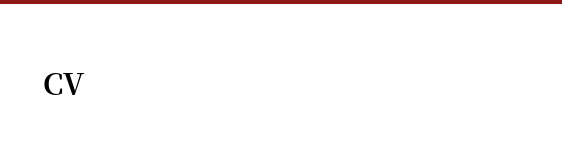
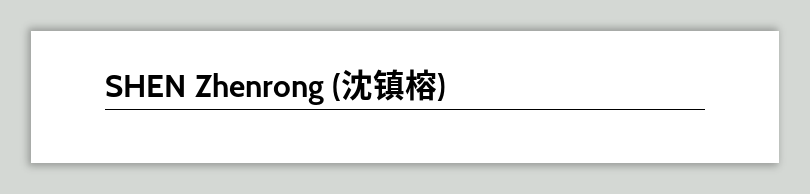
[43,73,85,95] CV -> [105,69,447,105] SHEN Zhenrong (沈镇榕)

